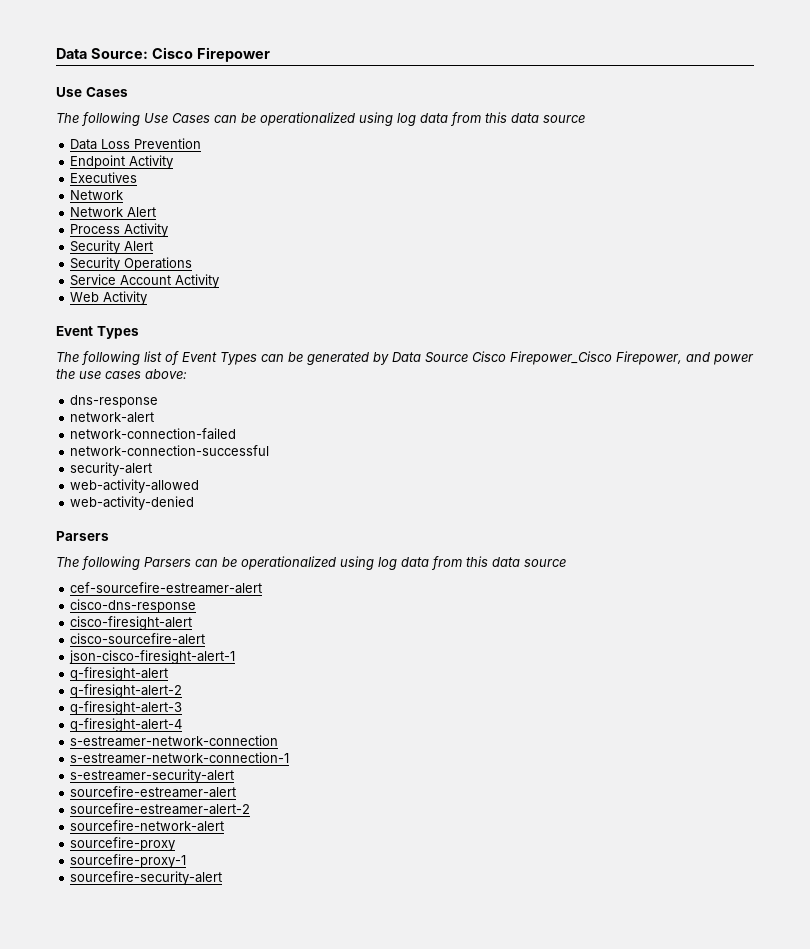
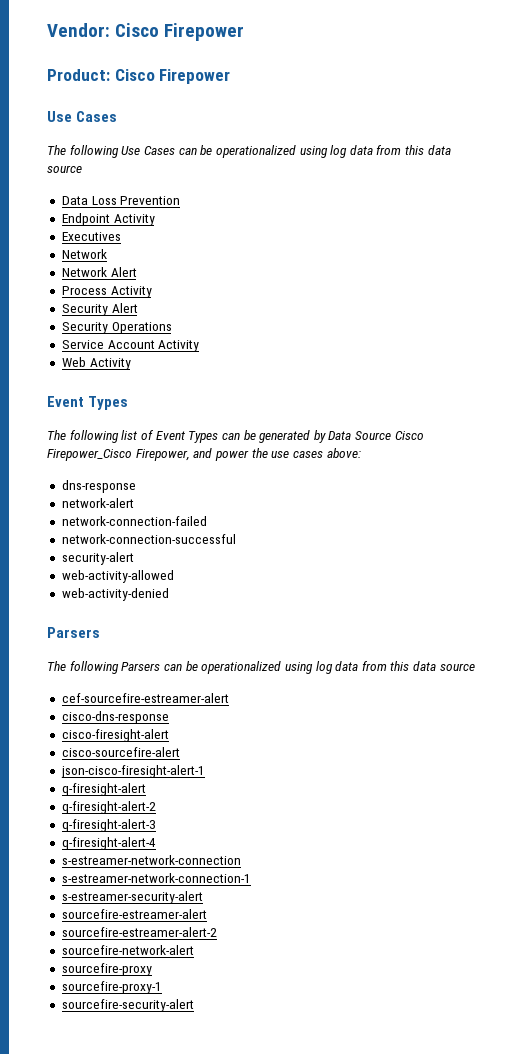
[56,48,148,59] Data Source: -> [47,23,245,41] [47,69,110,81] Vendor: Cisco Firepower // Product:

